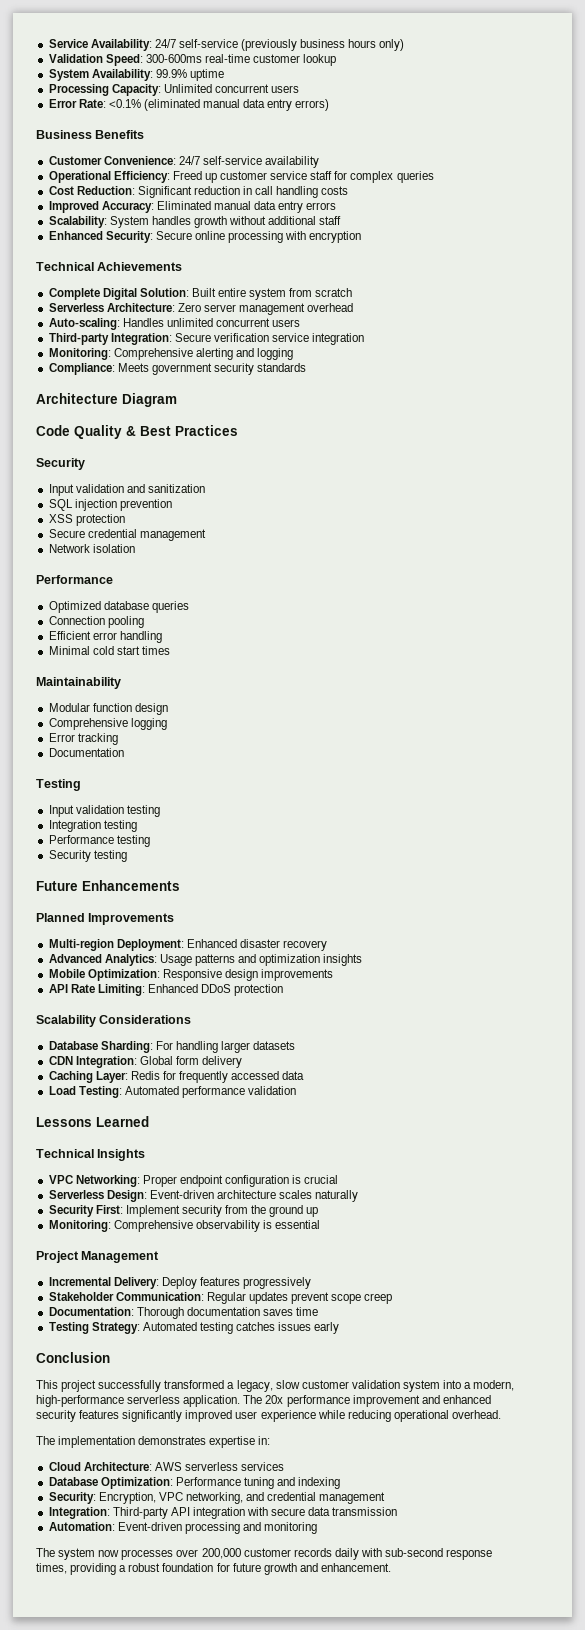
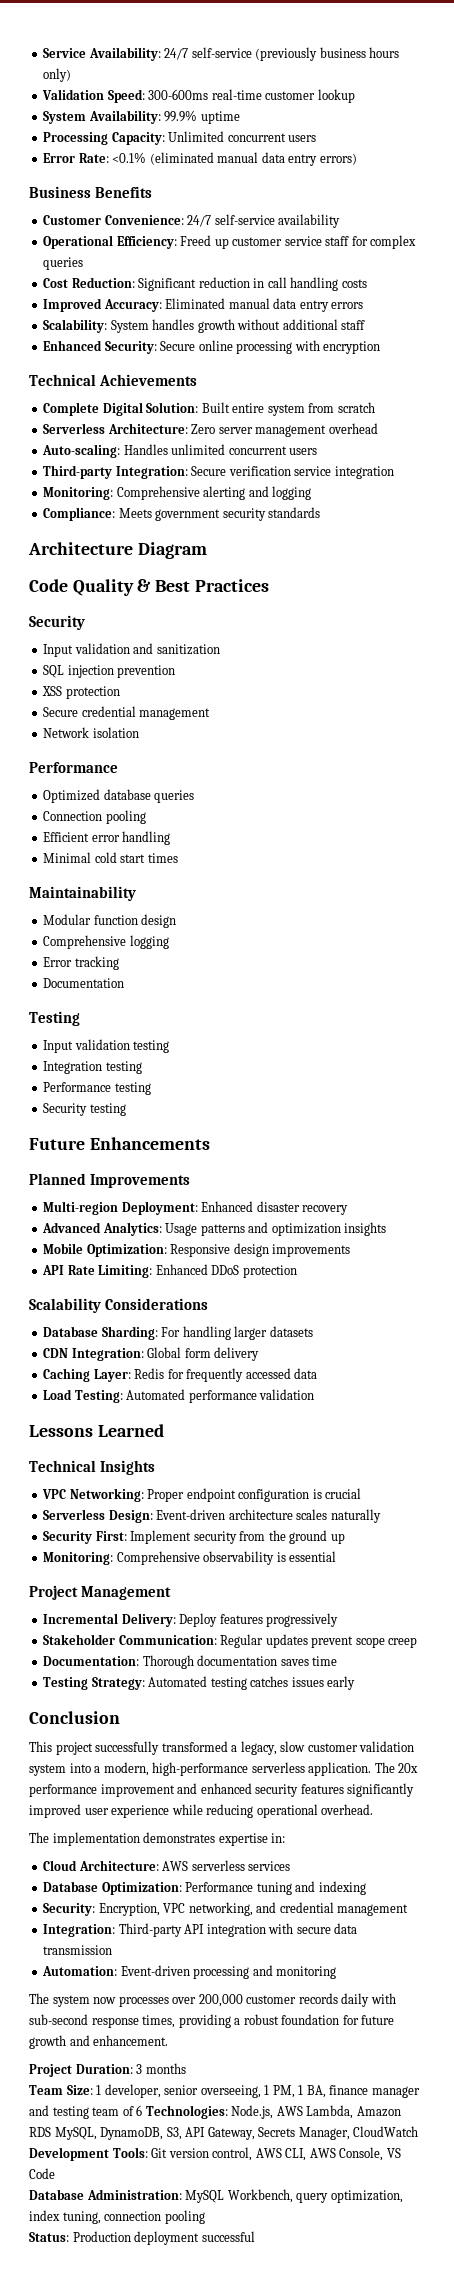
(391, 1567) none -> [29,2063,186,2077] [29,2084,420,2098] [29,2105,401,2119] [29,2126,419,2140] [29,2147,401,2161] [29,2168,55,2179] [29,2189,403,2203] [29,2210,205,2224] [29,2231,255,2245] // Project Duration: 3 months // Team Size: 1 developer, senior overseeing, 1 PM, 1 BA, finance manager and testing team of 6 Technologies: Node.js, AWS Lambda, Amazon RDS MySQL, DynamoDB, S3, API Gateway, Secrets Manager, CloudWatch Development Tools: Git version control, AWS CLI, AWS Console, VS Code // Database Administration: MySQL Workbench, query optimization, index tuning, connection pooling // Status: Production deployment successful

